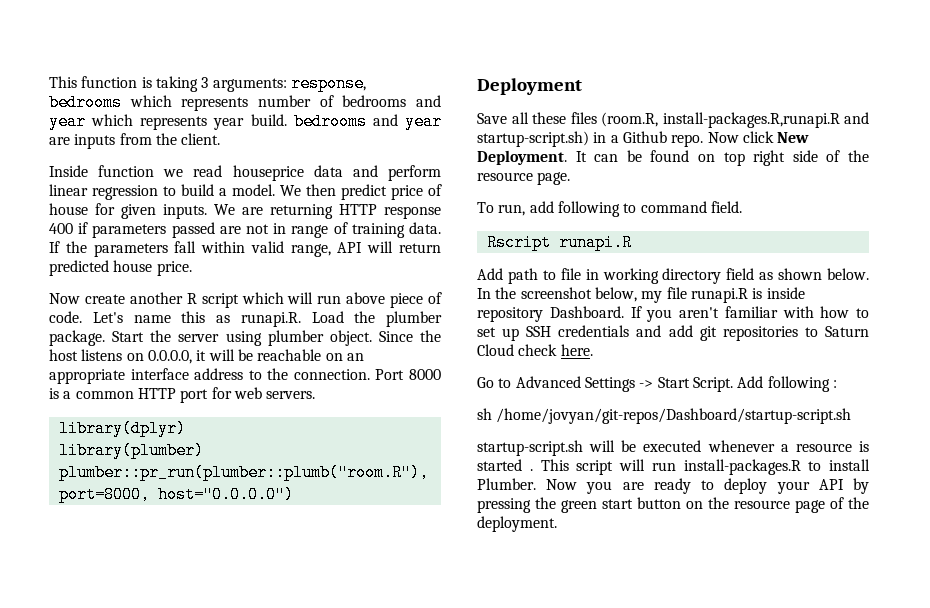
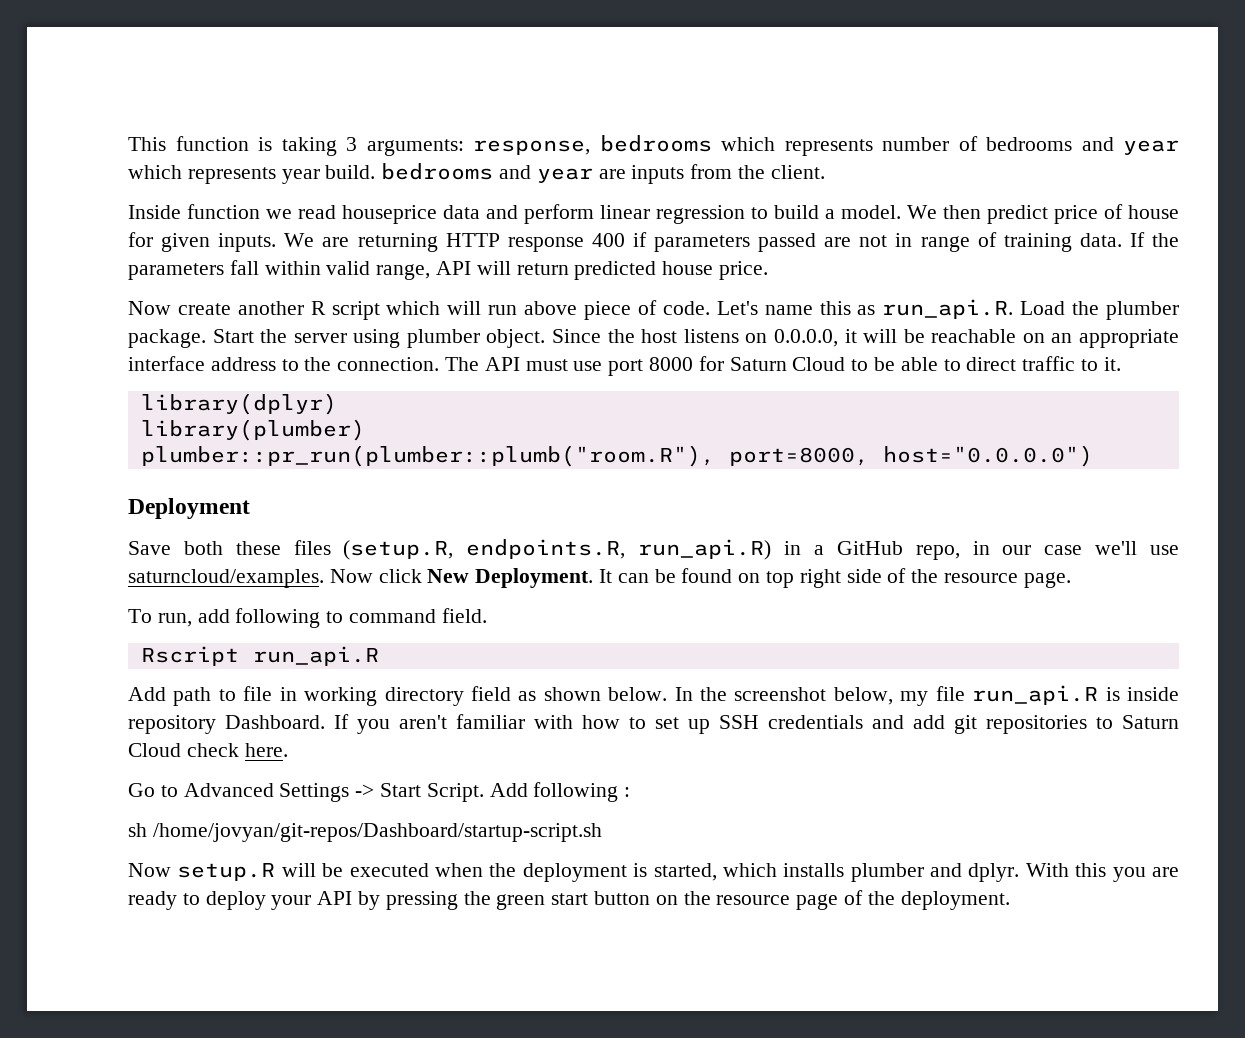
[240,312,301,327] runapi.R. -> [882,299,1014,319] run_api.R.
[375,369,441,380] [49,387,316,403] Port 8000 is a common HTTP port for web servers. -> [445,356,1121,376] The API must use port 8000 for Saturn Cloud to be able to direct traffic to it.
[511,112,529,124] all -> [183,541,223,555] both
[601,112,869,128] [477,131,704,147] (room.R, install-packages.R,runapi.R and startup-script.sh) in a Github repo. -> [343,539,1179,560] [128,569,324,588] (setup.R, endpoints.R, run_api.R) in a GitHub repo, in our case we'll use saturncloud/examples.
[558,234,632,251] runapi.R -> [252,646,379,666] run_api.R
[690,288,748,303] runapi.R -> [972,685,1099,705] run_api.R
[477,440,583,456] startup-script.sh -> [128,863,276,881] Now setup.R
[707,440,869,452] [477,459,870,475] [477,478,578,490] whenever a resource is started . This script will run install-packages.R to install Plumber. Now -> [434,863,1107,882] when the deployment is started, which installs plumber and dplyr. With this

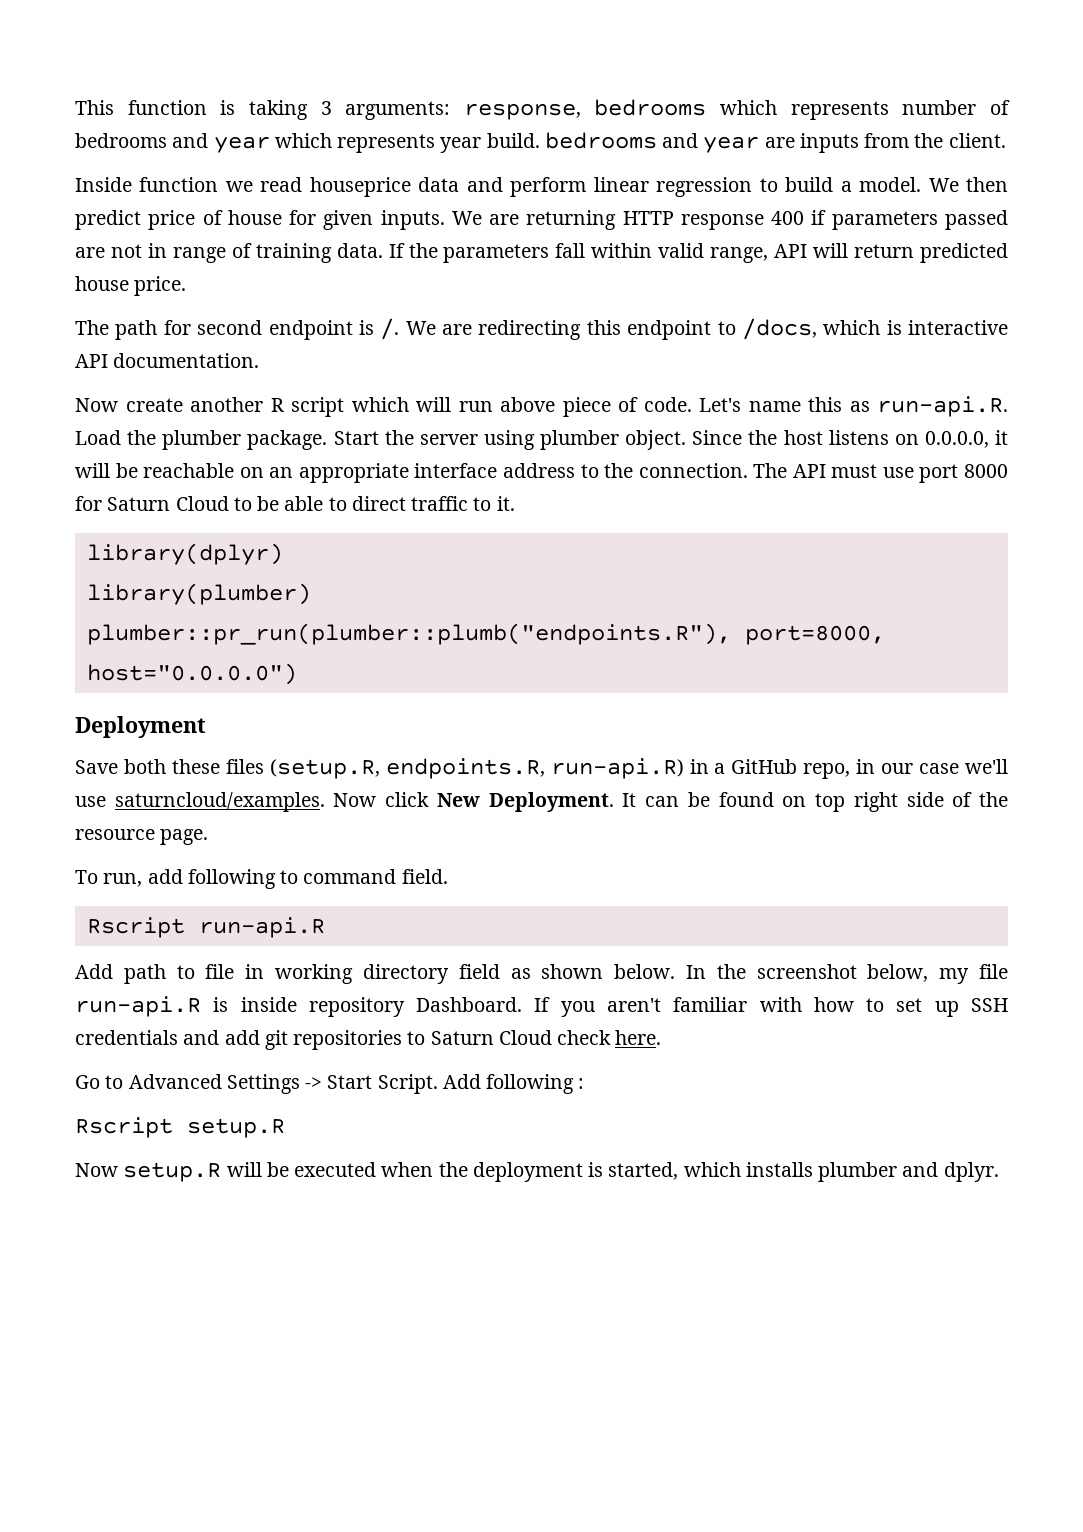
(769, 270) none -> [75,318,1008,340] [75,353,260,368] // The path for second endpoint is /. We are redirecting this endpoint to /docs, which is interactive API documentation.
[882,299,1014,319] run_api.R. -> [877,396,1008,417] run-api.R.
[140,445,715,467] plumber::pr_run(plumber::plumb("room.R"), -> [86,623,731,645] plumber::pr_run(plumber::plumb("endpoints.R"),
[638,539,772,560] run_api.R) -> [550,758,684,779] run-api.R)
[252,646,379,666] run_api.R -> [198,917,325,938] run-api.R
[972,685,1099,705] run_api.R -> [75,996,201,1017] run-api.R
[128,823,602,842] sh /home/jovyan/git-repos/Dashboard/startup-script.sh -> [75,1117,285,1138] Rscript setup.R
[1025,863,1180,882] [128,890,1010,910] With this you are ready to deploy your API by pressing the green start button on the resource page of the deployment. -> (999, 1172) none

